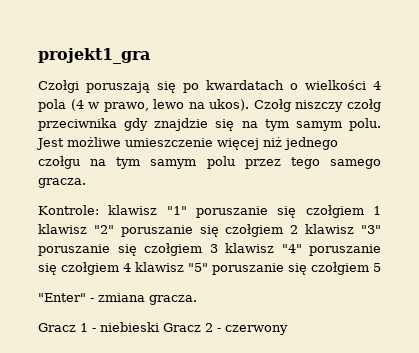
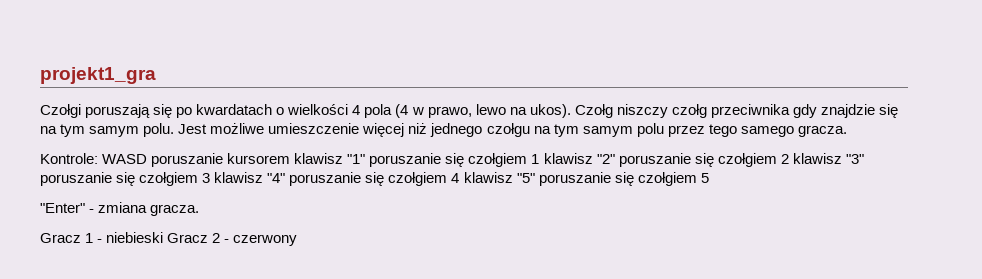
(99, 210) none -> [102,153,291,167] WASD poruszanie kursorem

